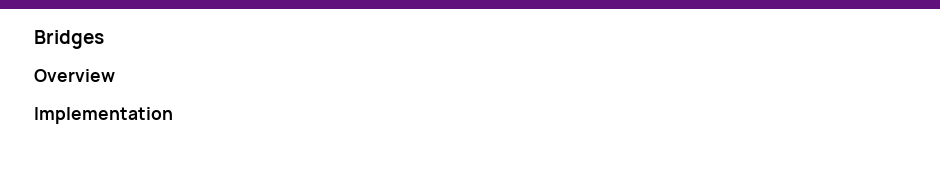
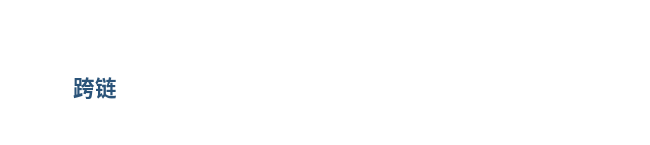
[34,30,104,49] [34,69,115,82] [34,107,173,124] Bridges // Overview // Implementation -> [73,77,117,100] 跨链

